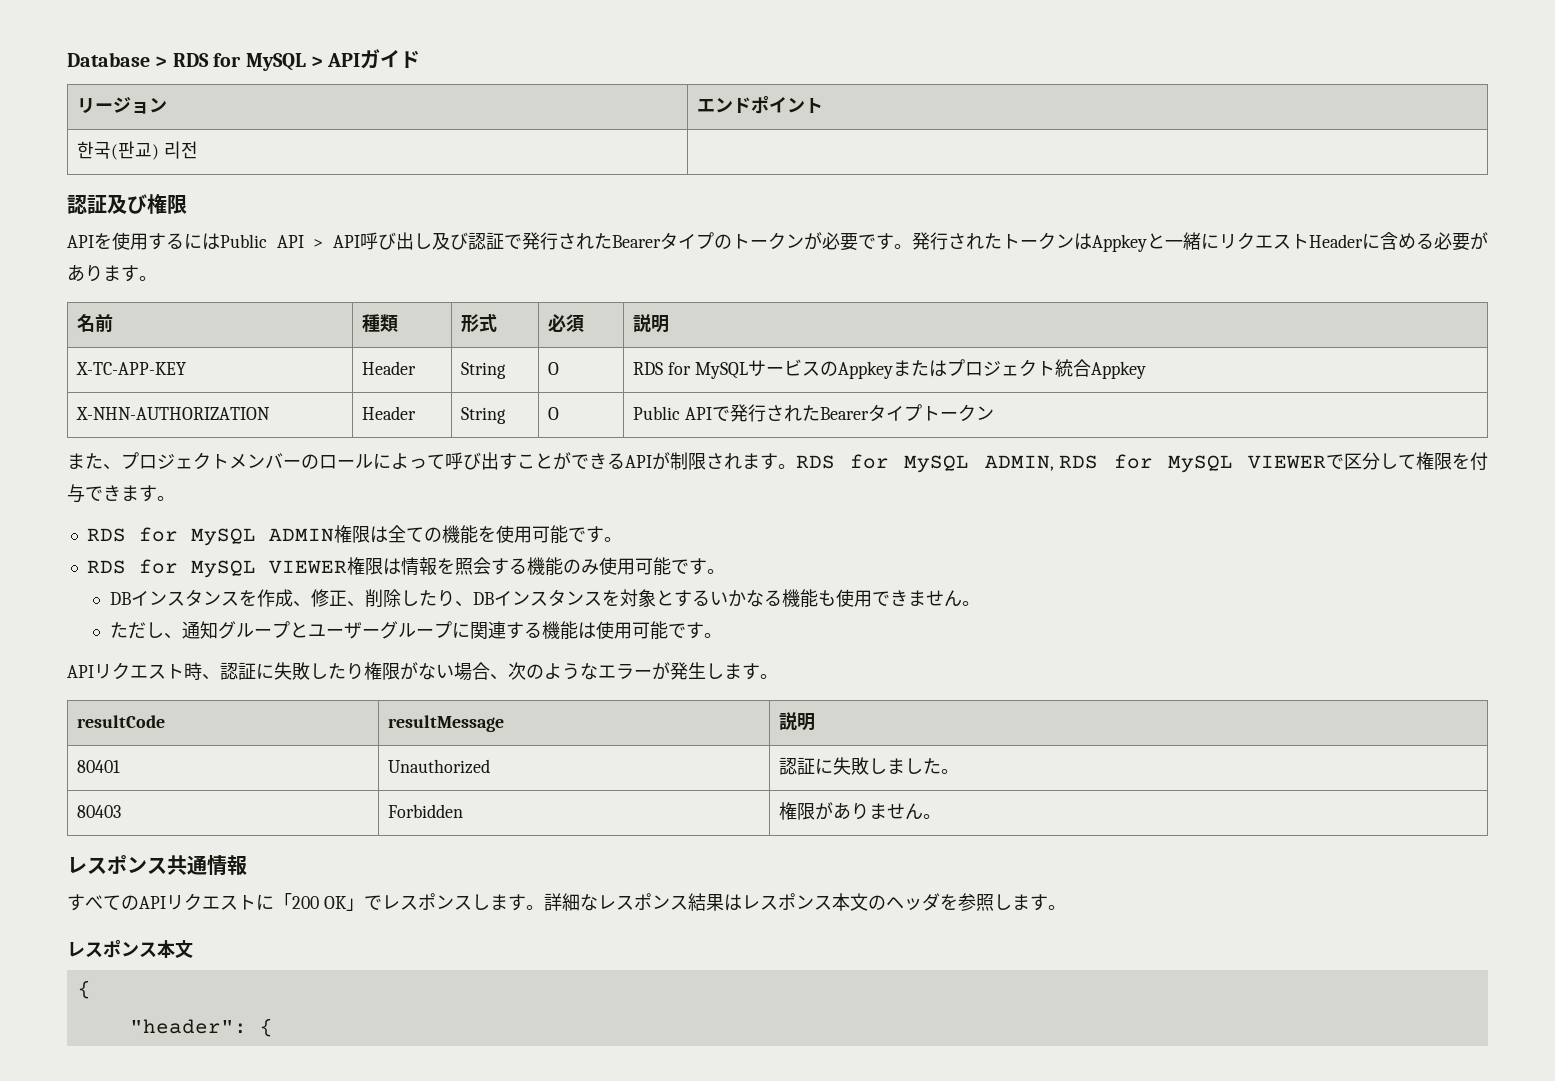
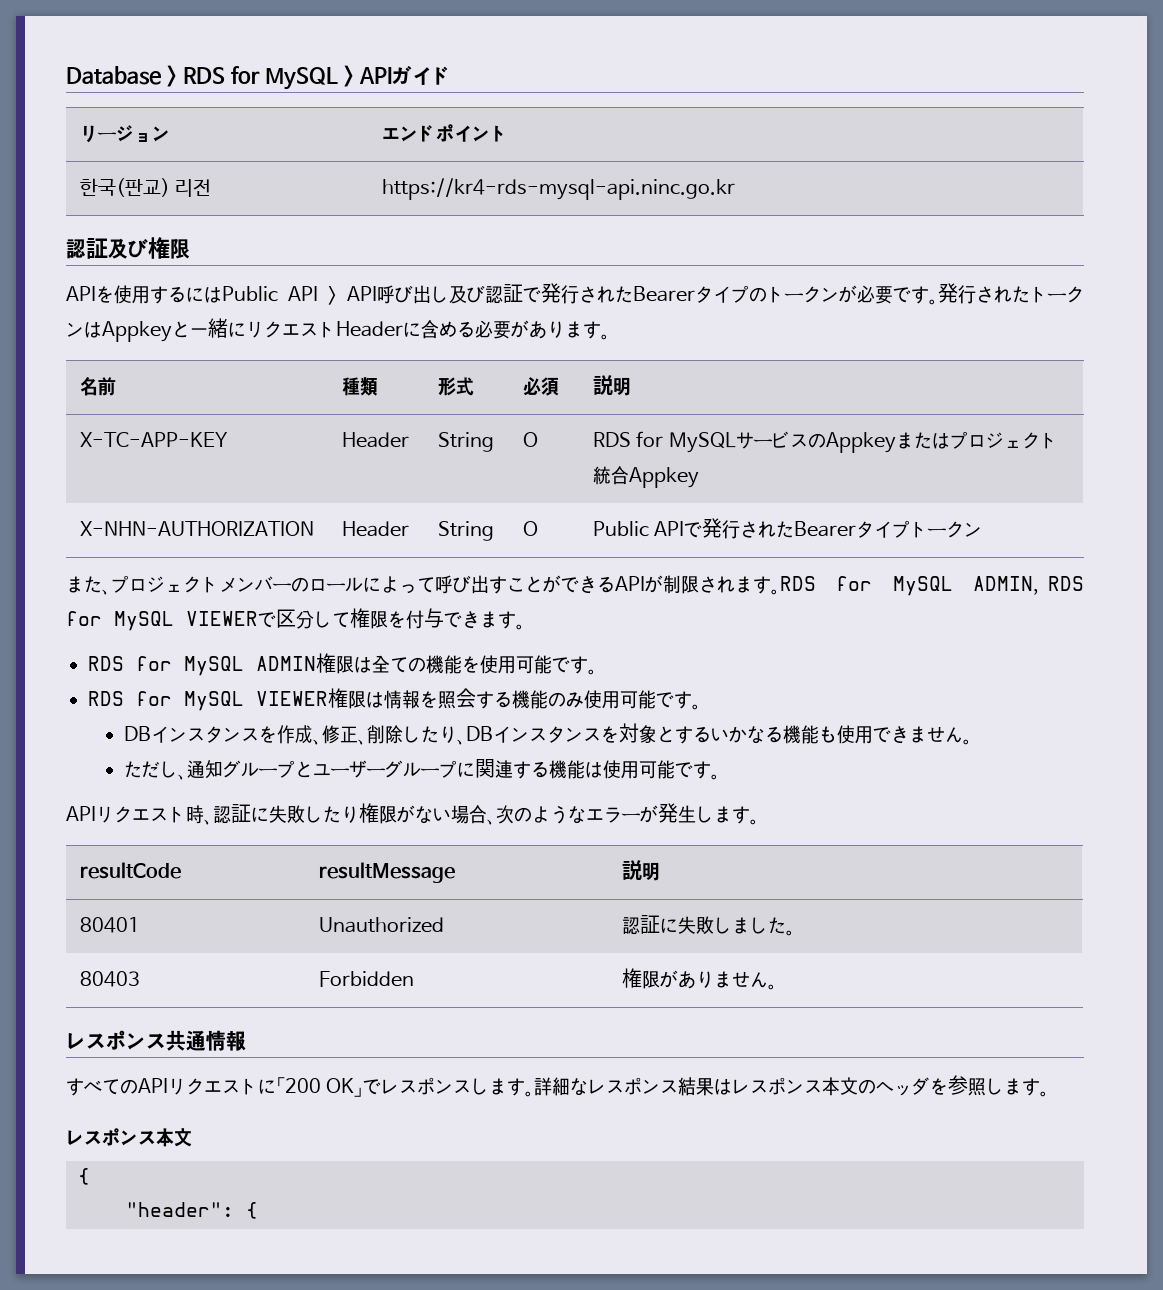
(198, 150) none -> [381,178,735,200] https://kr4-rds-mysql-api.ninc.go.kr

